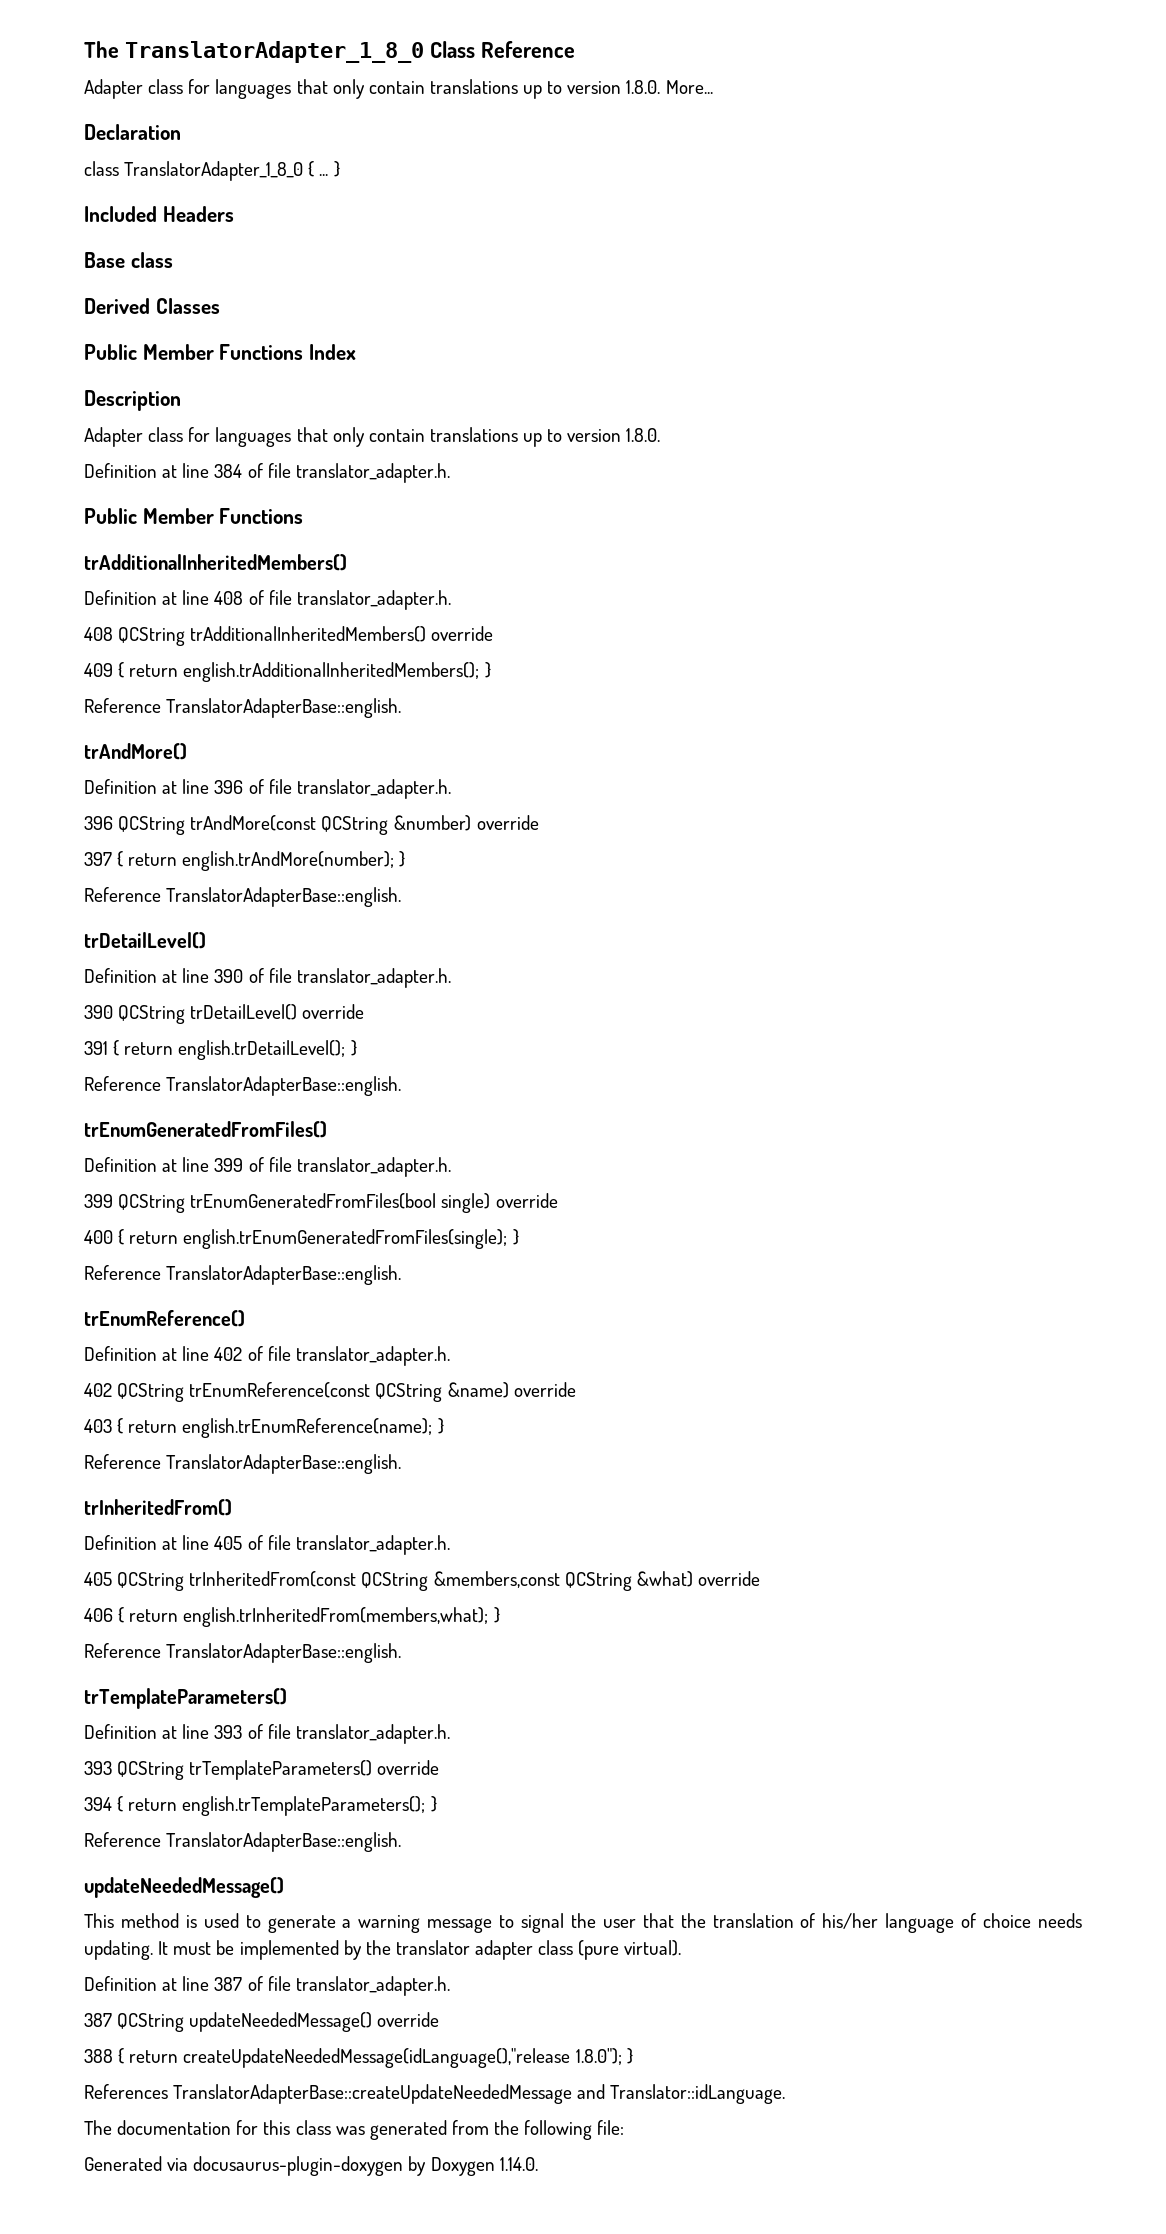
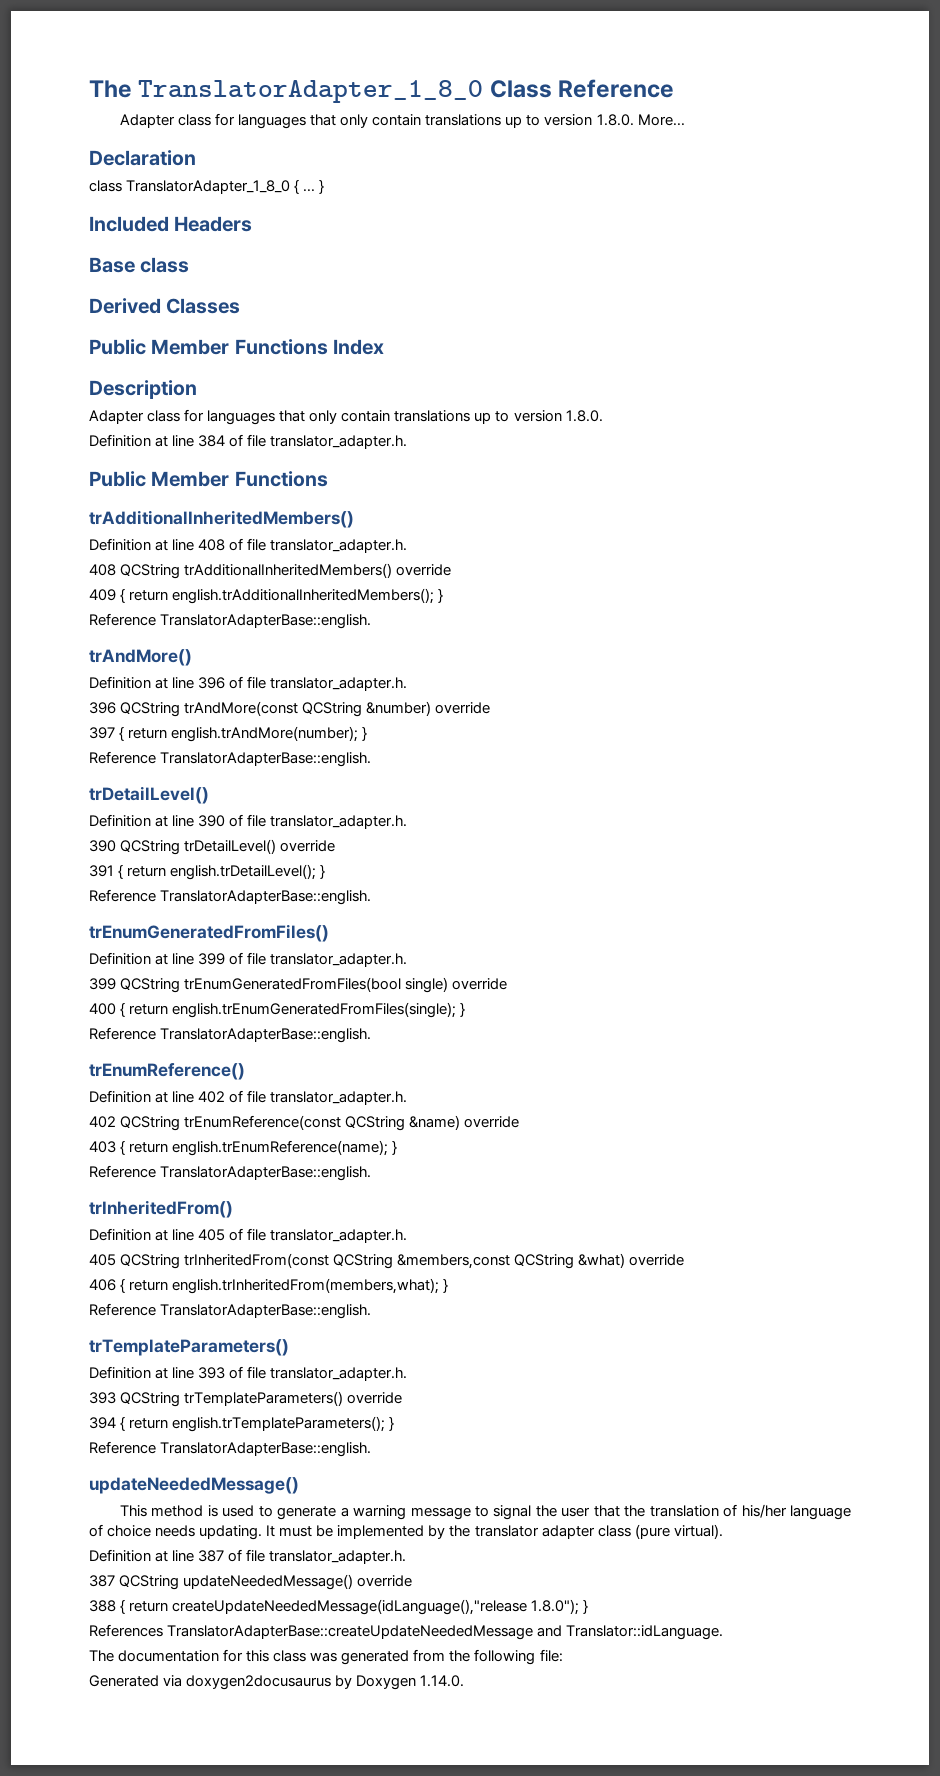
[193,2156,404,2176] docusaurus-plugin-doxygen -> [186,1675,332,1690] doxygen2docusaurus

